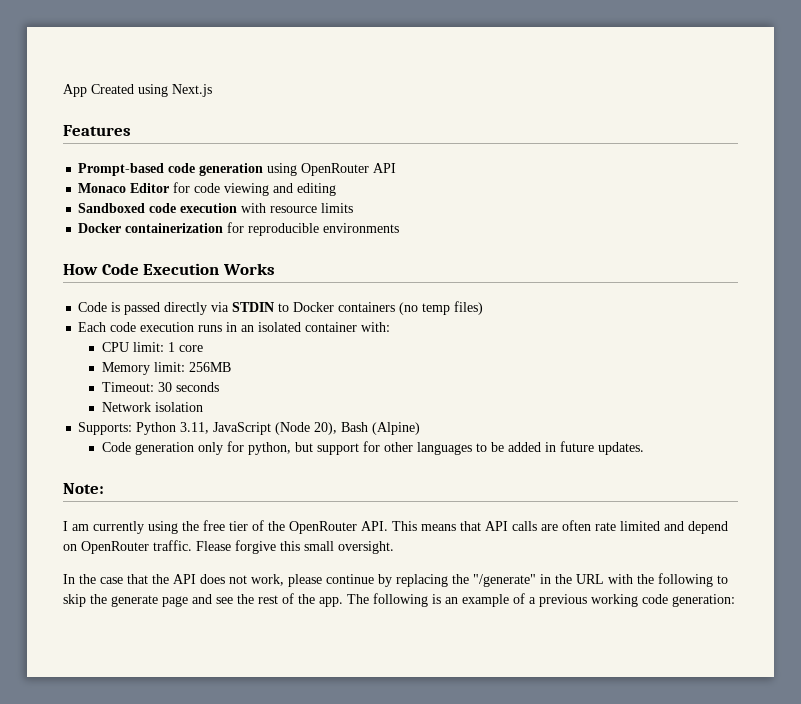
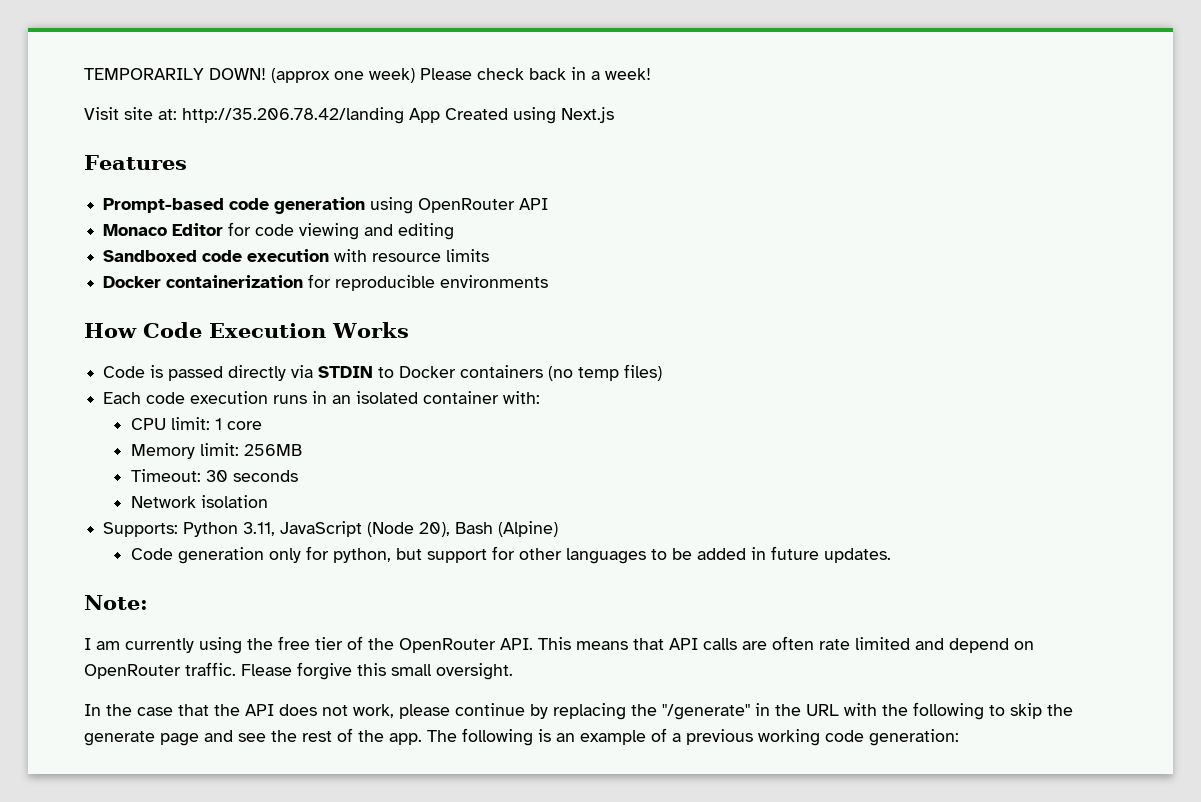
(63, 90) none -> [84,67,651,83] [84,107,404,124] TEMPORARILY DOWN! (approx one week) Please check back in a week! // Visit site at: http://35.206.78.42/landing

